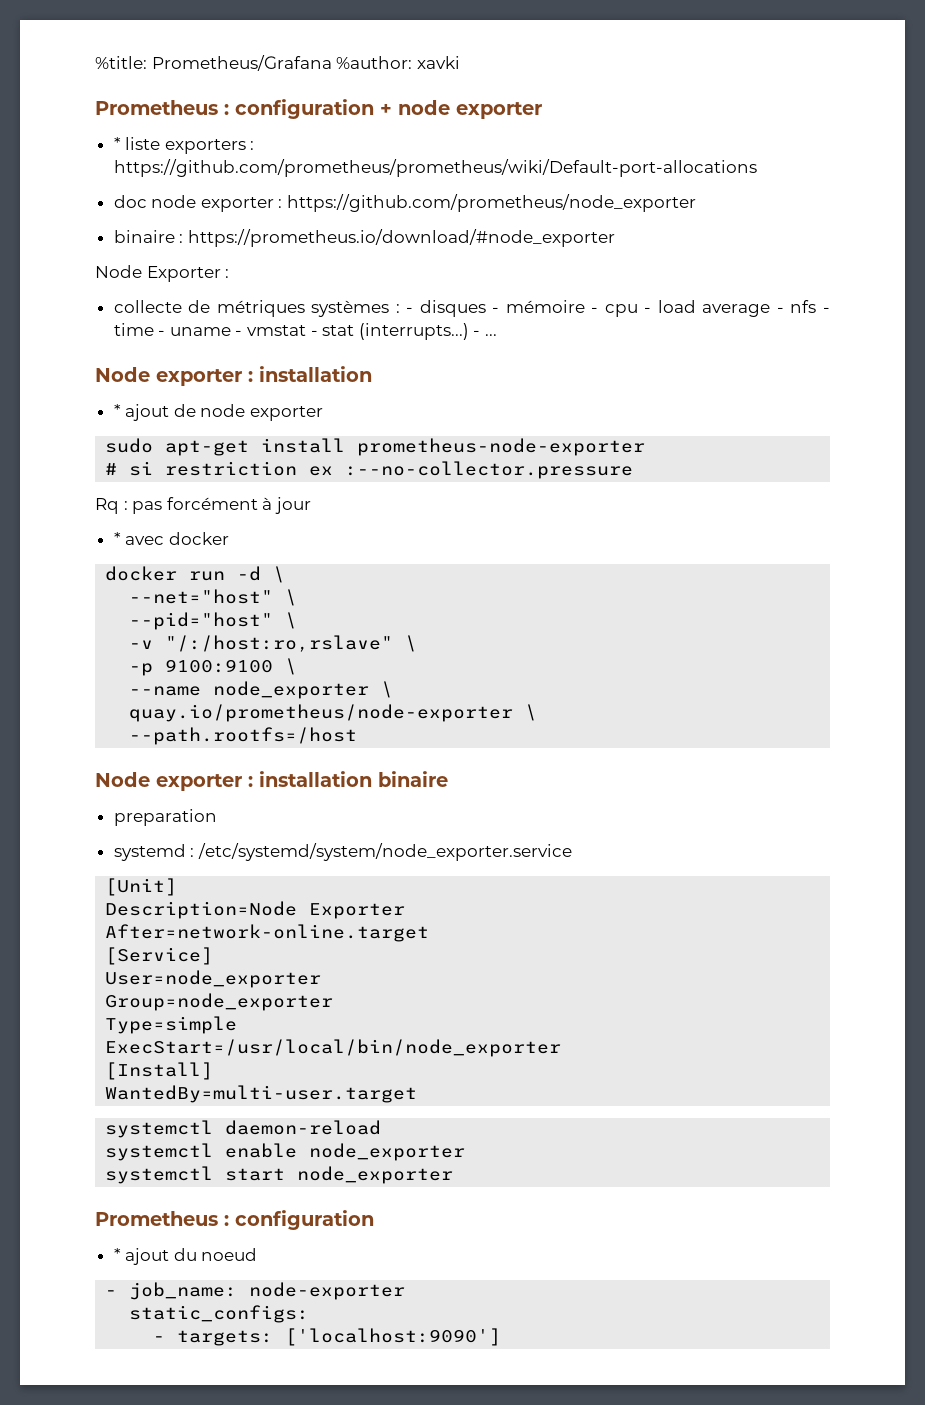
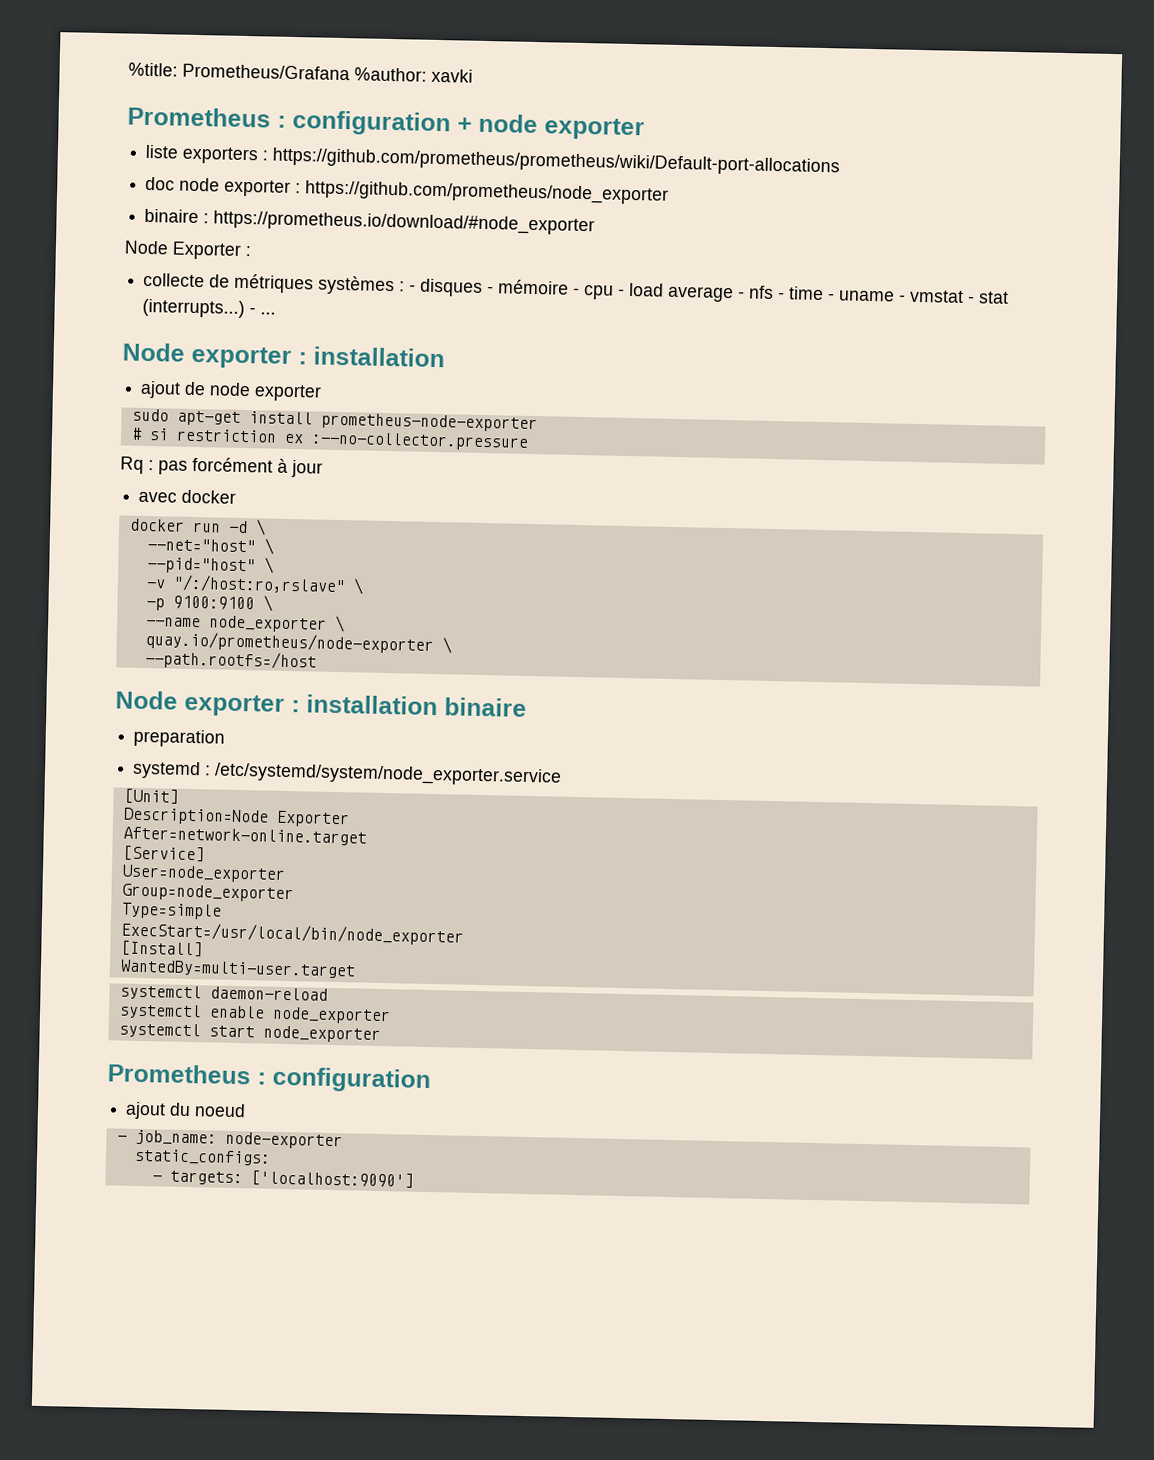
[113,137,121,150] * -> (645, 129) none
[113,404,121,417] * -> (445, 357) none
[113,532,121,545] * -> (323, 469) none
[113,1248,121,1261] * -> (431, 1080) none

